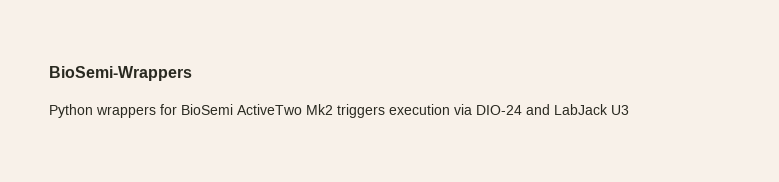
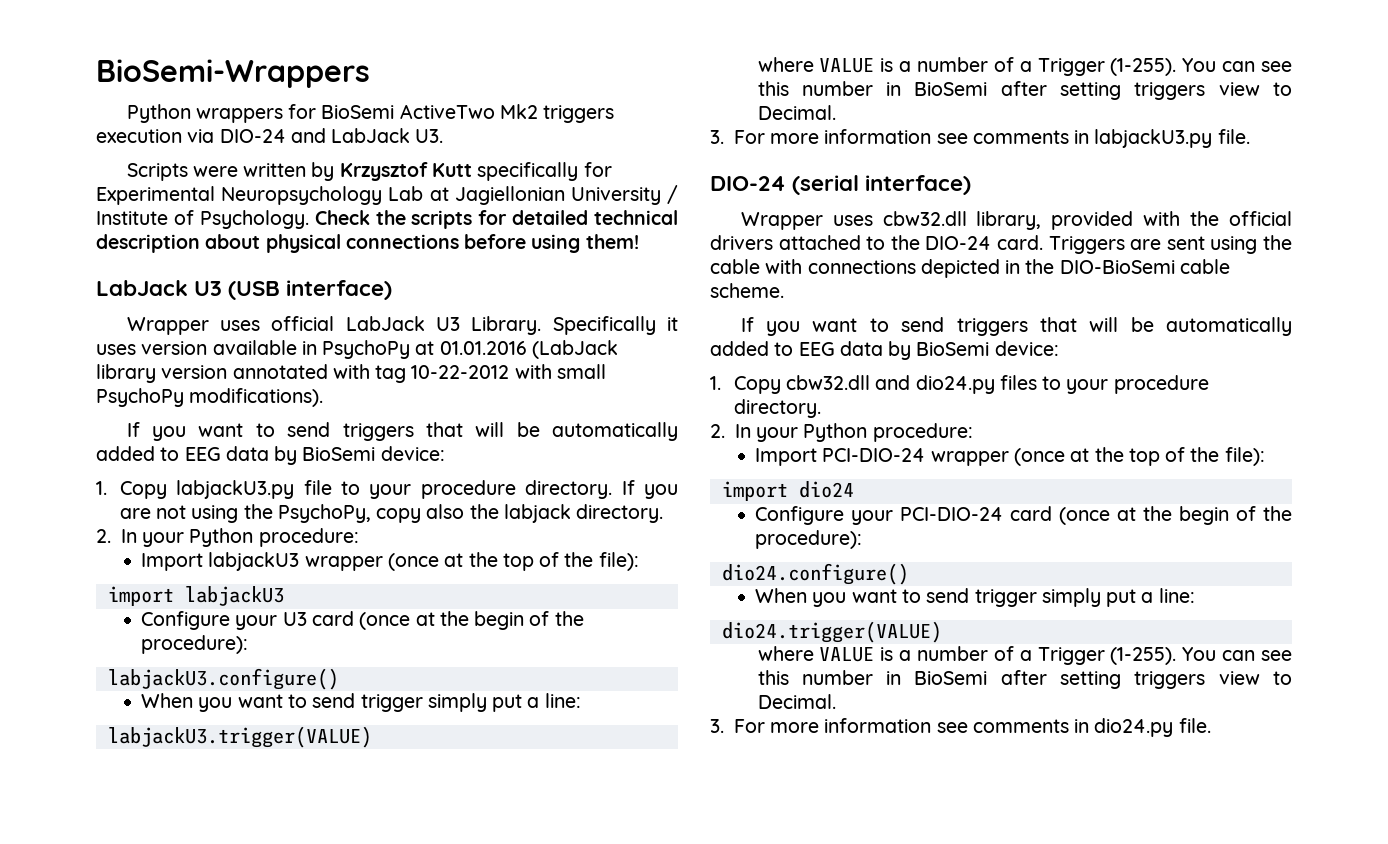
[611,105,629,115] U3 -> [415,129,444,143] [126,162,612,181] [96,185,678,205] [96,210,678,229] [96,234,639,253] [96,280,393,300] [126,316,678,335] [96,340,618,359] [96,364,606,383] [96,388,324,407] [126,422,678,441] [96,446,445,465] [96,480,678,499] [119,504,664,523] [96,528,359,547] [141,552,639,571] [107,586,284,606] [141,611,584,630] [141,635,249,654] [107,668,339,690] [141,693,581,712] [107,726,372,748] [757,57,1292,76] [757,81,1292,100] [757,105,836,120] [710,129,1250,148] [710,175,972,195] [740,211,1292,230] [710,235,1292,254] [710,259,1230,278] [710,283,784,298] [740,317,1292,336] [710,341,1059,360] [710,375,1209,394] [733,399,821,418] [710,423,973,442] [755,447,1265,466] [721,481,854,501] [755,506,1293,525] [755,530,863,549] [721,563,909,585] [755,588,1195,607] [721,621,942,643] [757,646,1292,665] [757,670,1292,689] [757,694,836,709] [710,718,1211,737] U3. // Scripts were written by Krzysztof Kutt specifically for Experimental Neuropsychology Lab at Jagiellonian University / Institute of Psychology. Check the scripts for detailed technical description about physical connections before using them! // LabJack U3 (USB interface) // Wrapper uses official LabJack U3 Library. Specifically it uses version available in PsychoPy at 01.01.2016 (LabJack library version annotated with tag 10-22-2012 with small PsychoPy modifications). // If you want to send triggers that will be automatically added to EEG data by BioSemi device: // 1. Copy labjackU3.py file to your procedure directory. If you are not using the PsychoPy, copy also the labjack directory. // 2. In your Python procedure: // Import labjackU3 wrapper (once at the top of the file): // import labjackU3 // Configure your U3 card (once at the begin of the procedure): // labjackU3.configure() // When you want to send trigger simply put a line: // labjackU3.trigger(VALUE) // where VALUE is a number of a Trigger (1-255). You can see this number in BioSemi after setting triggers view to Decimal. // 3. For more information see comments in labjackU3.py file. // DIO-24 (serial interface) // Wrapper uses cbw32.dll library, provided with the official drivers attached to the DIO-24 card. Triggers are sent using the cable with connections depicted in the DIO-BioSemi cable scheme. // If you want to send triggers that will be automatically added to EEG data by BioSemi device: // 1. Copy cbw32.dll and dio24.py files to your procedure directory. // 2. In your Python procedure: // Import PCI-DIO-24 wrapper (once at the top of the file): // import dio24 // Configure your PCI-DIO-24 card (once at the begin of the procedure): // dio24.configure() // When you want to send trigger simply put a line: // dio24.trigger(VALUE) // where VALUE is a number of a Trigger (1-255). You can see this number in BioSemi after setting triggers view to Decimal. // 3. For more information see comments in dio24.py file.

